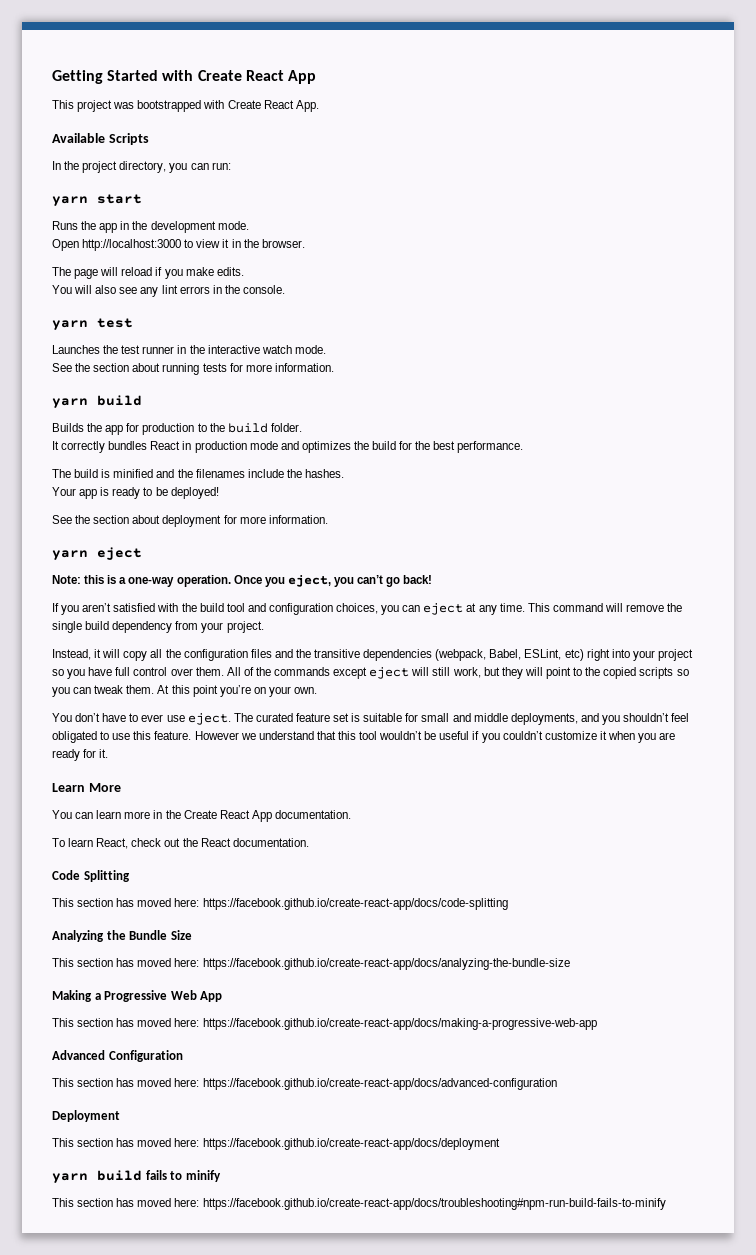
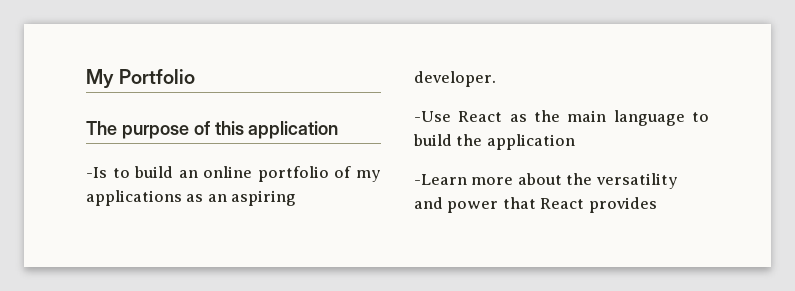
[52,70,316,84] [52,100,319,112] [52,133,149,145] [52,161,231,173] [52,194,142,206] [52,221,249,233] [52,239,305,251] [52,267,244,279] [52,285,285,297] [52,318,133,330] [52,345,326,354] [52,363,334,375] [52,395,142,408] [52,423,302,435] [52,441,524,453] [52,469,344,478] [52,487,219,499] [52,515,328,527] [52,547,142,560] [52,575,433,587] [52,603,683,615] [52,621,264,633] [52,649,693,661] [52,667,689,679] [52,685,318,697] [52,713,690,725] [52,731,676,743] [52,749,109,761] [52,783,121,792] [52,810,351,822] [52,838,309,849] [52,870,130,882] [52,898,508,910] [52,930,192,942] [52,958,570,970] [52,990,223,1002] [52,1018,597,1030] [52,1050,183,1062] [52,1078,557,1090] [52,1110,120,1122] [52,1138,500,1150] [52,1170,221,1183] [52,1198,666,1210] Getting Started with Create React App // This project was bootstrapped with Create React App. // Available Scripts // In the project directory, you can run: // yarn start // Runs the app in the development mode. // Open http://localhost:3000 to view it in the browser. // The page will reload if you make edits. // You will also see any lint errors in the console. // yarn test // Launches the test runner in the interactive watch mode. // See the section about running tests for more information. // yarn build // Builds the app for production to the build folder. // It correctly bundles React in production mode and optimizes the build for the best performance. // The build is minified and the filenames include the hashes. // Your app is ready to be deployed! // See the section about deployment for more information. // yarn eject // Note: this is a one-way operation. Once you eject, you can’t go back! // If you aren’t satisfied with the build tool and configuration choices, you can eject at any time. This command will remove the single build dependency from your project. // Instead, it will copy all the configuration files and the transitive dependencies (webpack, Babel, ESLint, etc) right into your project so you have full control over them. All of the commands except eject will still work, but they will point to the copied scripts so you can tweak them. At this point you’re on your own. // You don’t have to ever use eject. The curated feature set is suitable for small and middle deployments, and you shouldn’t feel obligated to use this feature. However we understand that this tool wouldn’t be useful if you couldn’t customize it when you are ready for it. // Learn More // You can learn more in the Create React App documentation. // To learn React, check out the React documentation. // Code Splitting // This section has moved here: https://facebook.github.io/create-react-app/docs/code-splitting // Analyzing the Bundle Size // This section has moved here: https://facebook.github.io/create-react-app/docs/analyzing-the-bundle-size // Making a Progressive Web App // This section has moved here: https://facebook.github.io/create-react-app/docs/making-a-progressive-web-app // Advanced Configuration // This section has moved here: https://facebook.github.io/create-react-app/docs/advanced-configuration // Deployment // This section has moved here: https://facebook.github.io/create-react-app/docs/deployment // yarn build fails to minify // This section has moved here: https://facebook.github.io/create-react-app/docs/troubleshooting#npm-run-build-fails-to-minify -> [86,69,196,88] [86,121,339,139] [86,166,381,182] [86,190,297,206] [414,71,496,87] [414,110,709,126] [413,134,575,150] [414,173,678,189] [414,197,657,213] My Portfolio // The purpose of this application // -Is to build an online portfolio of my applications as an aspiring developer. // -Use React as the main language to build the application // -Learn more about the versatility and power that React provides

